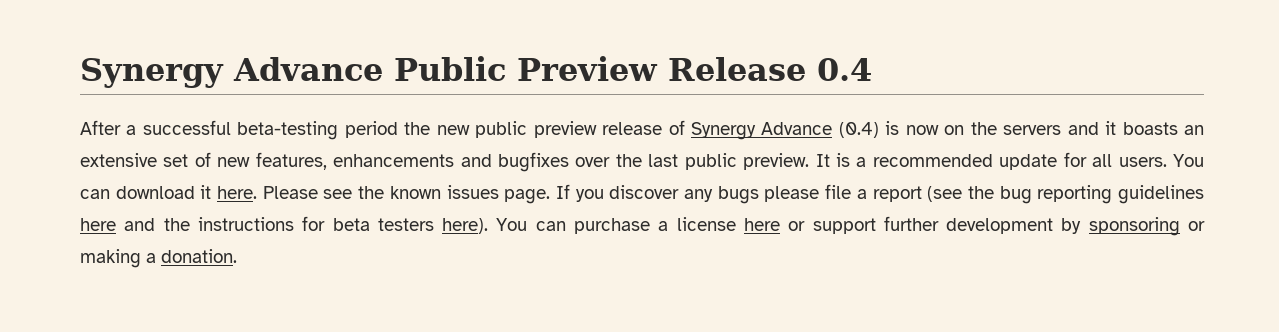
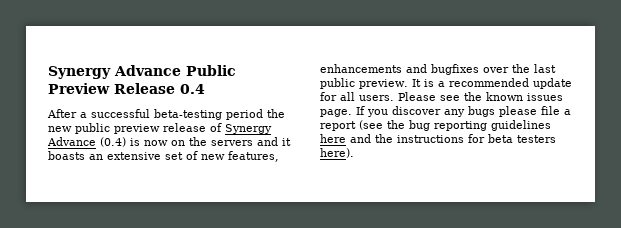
[1173,154,1204,167] [80,185,258,199] You can download it here. -> (394, 98) none
[496,216,1205,236] [80,249,238,268] You can purchase a license here or support further development by sponsoring or making a donation. -> (354, 153) none

